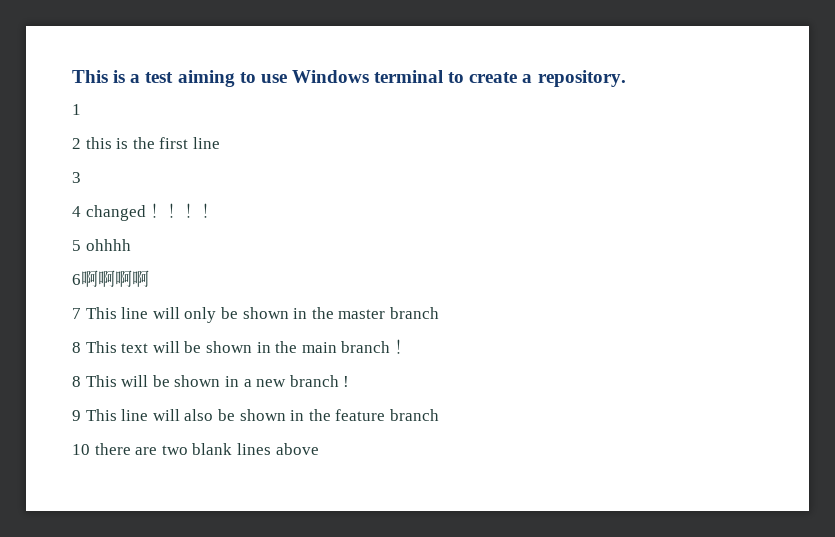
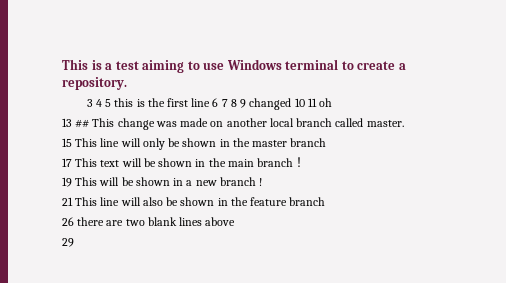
[72,104,81,115] [72,138,81,149] 1 // 2 -> [86,99,112,107] 3 4 5
[72,172,81,183] [72,203,214,221] [72,239,131,251] [72,270,149,287] [72,308,81,319] // 3 // 4 changed！！！！ // 5 ohhhh // 6啊啊啊啊 // 7 -> [212,98,333,110] [62,118,404,130] [62,138,72,147] 6 7 8 9 changed 10 11 oh // 13 ## This change was made on another local branch called master. // 15
[72,342,81,353] 8 -> [62,158,72,167] 17
[72,376,81,387] 8 -> [62,177,72,187] 19
[72,410,81,421] 9 -> [62,197,73,206] 21
[72,444,90,455] 10 -> [62,217,74,226] 26
(319, 449) none -> [62,238,74,247] // 29

